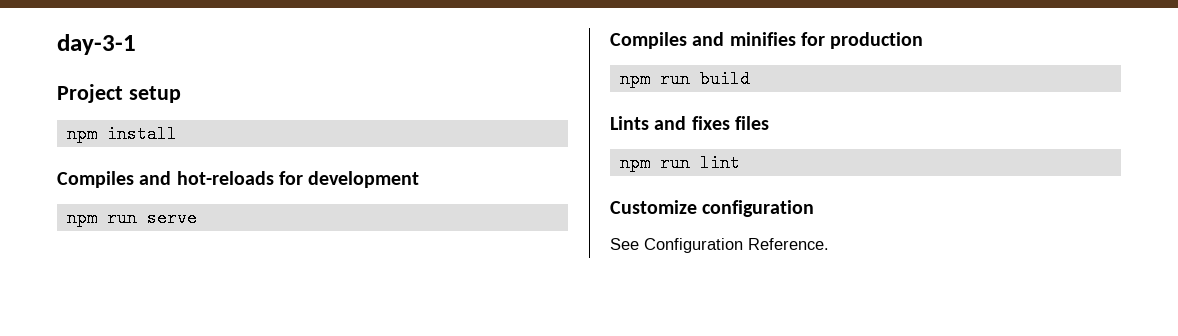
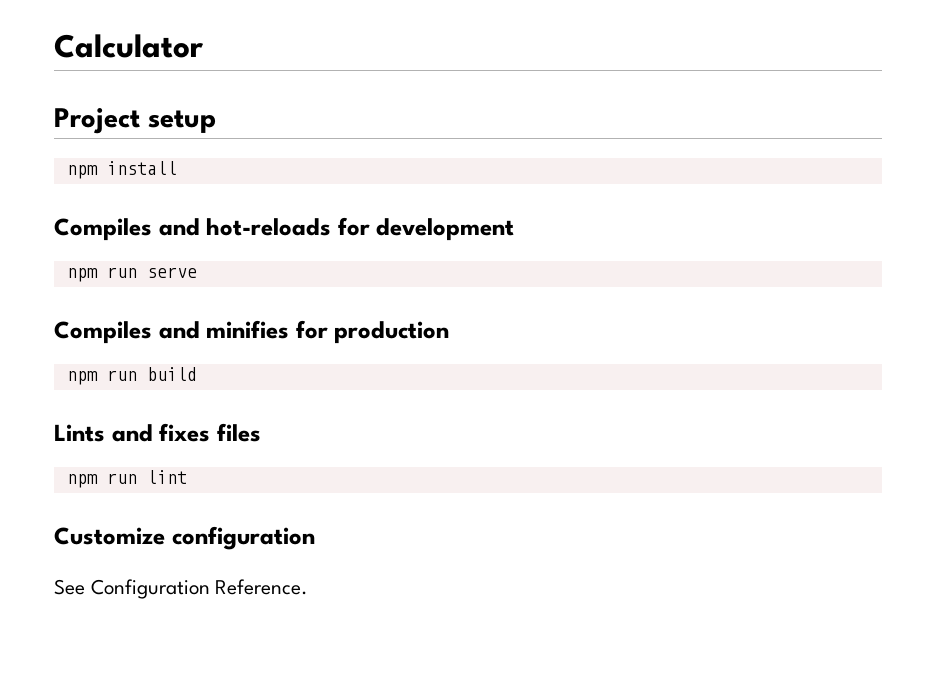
[57,34,136,55] day-3-1 -> [54,34,204,58] Calculator

